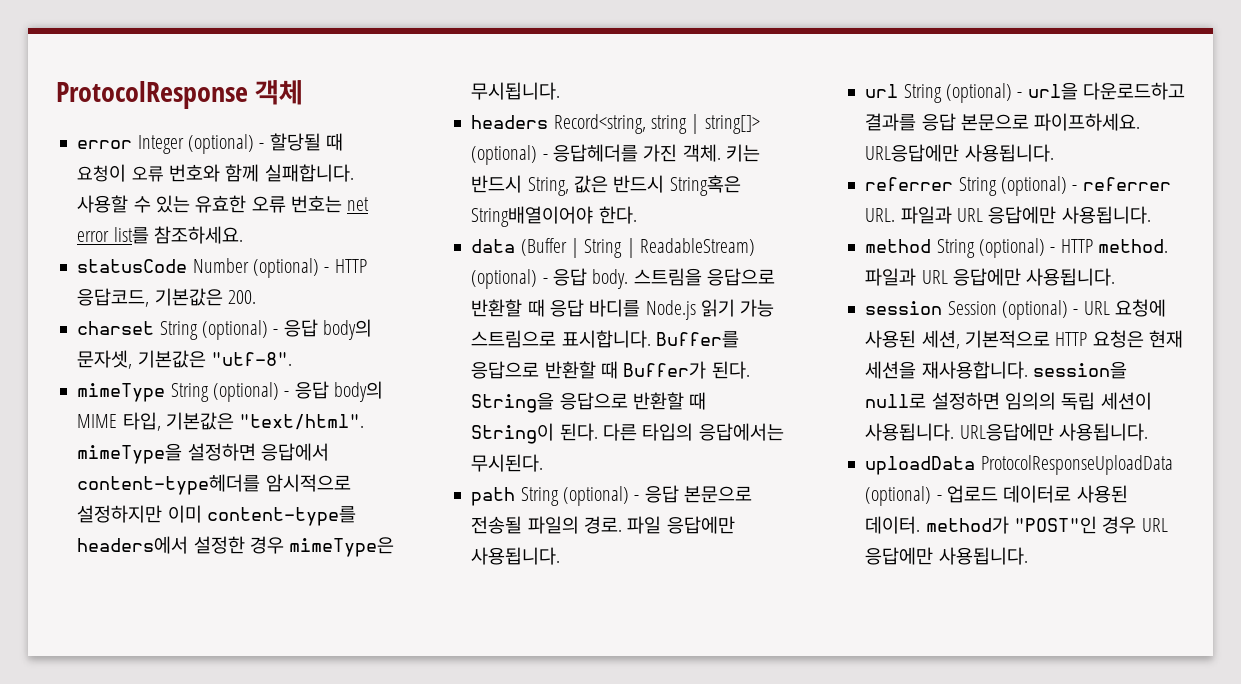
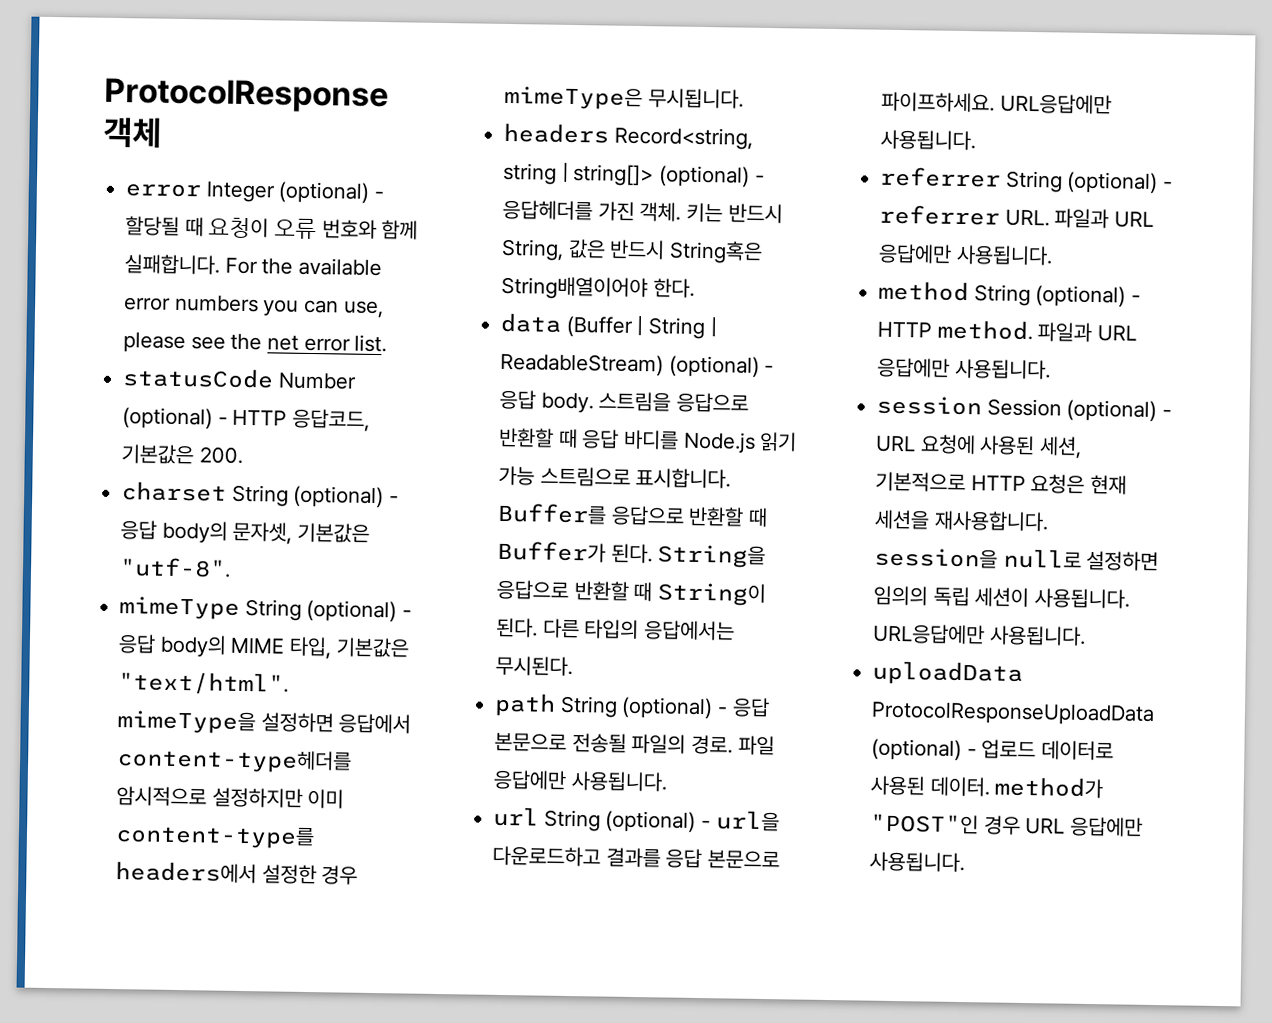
[77,195,370,213] [77,226,243,244] 사용할 수 있는 유효한 오류 번호는 net error list를 참조하세요. -> [224,257,383,277] [124,294,384,319] [123,332,388,354] For the available error numbers you can use, please see the net error list.

